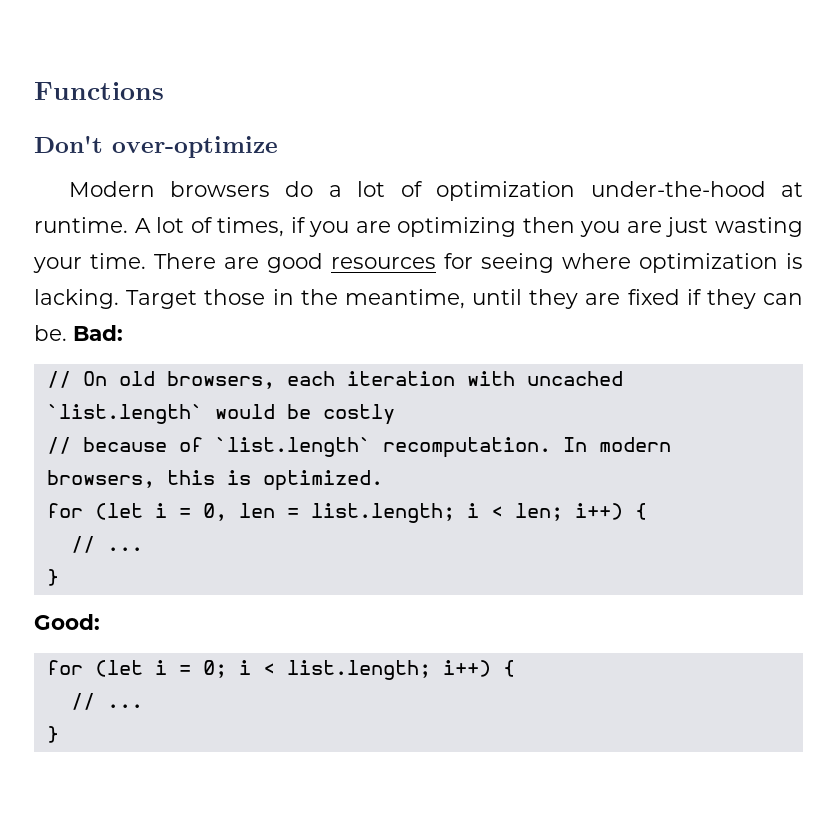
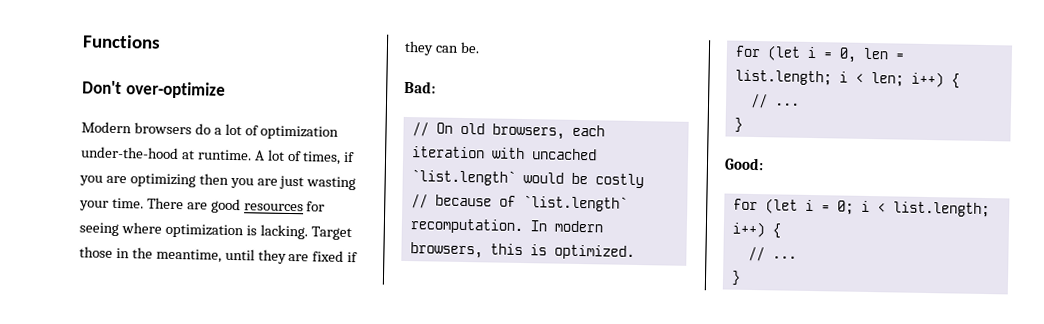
(67, 333) none -> (480, 47) //

